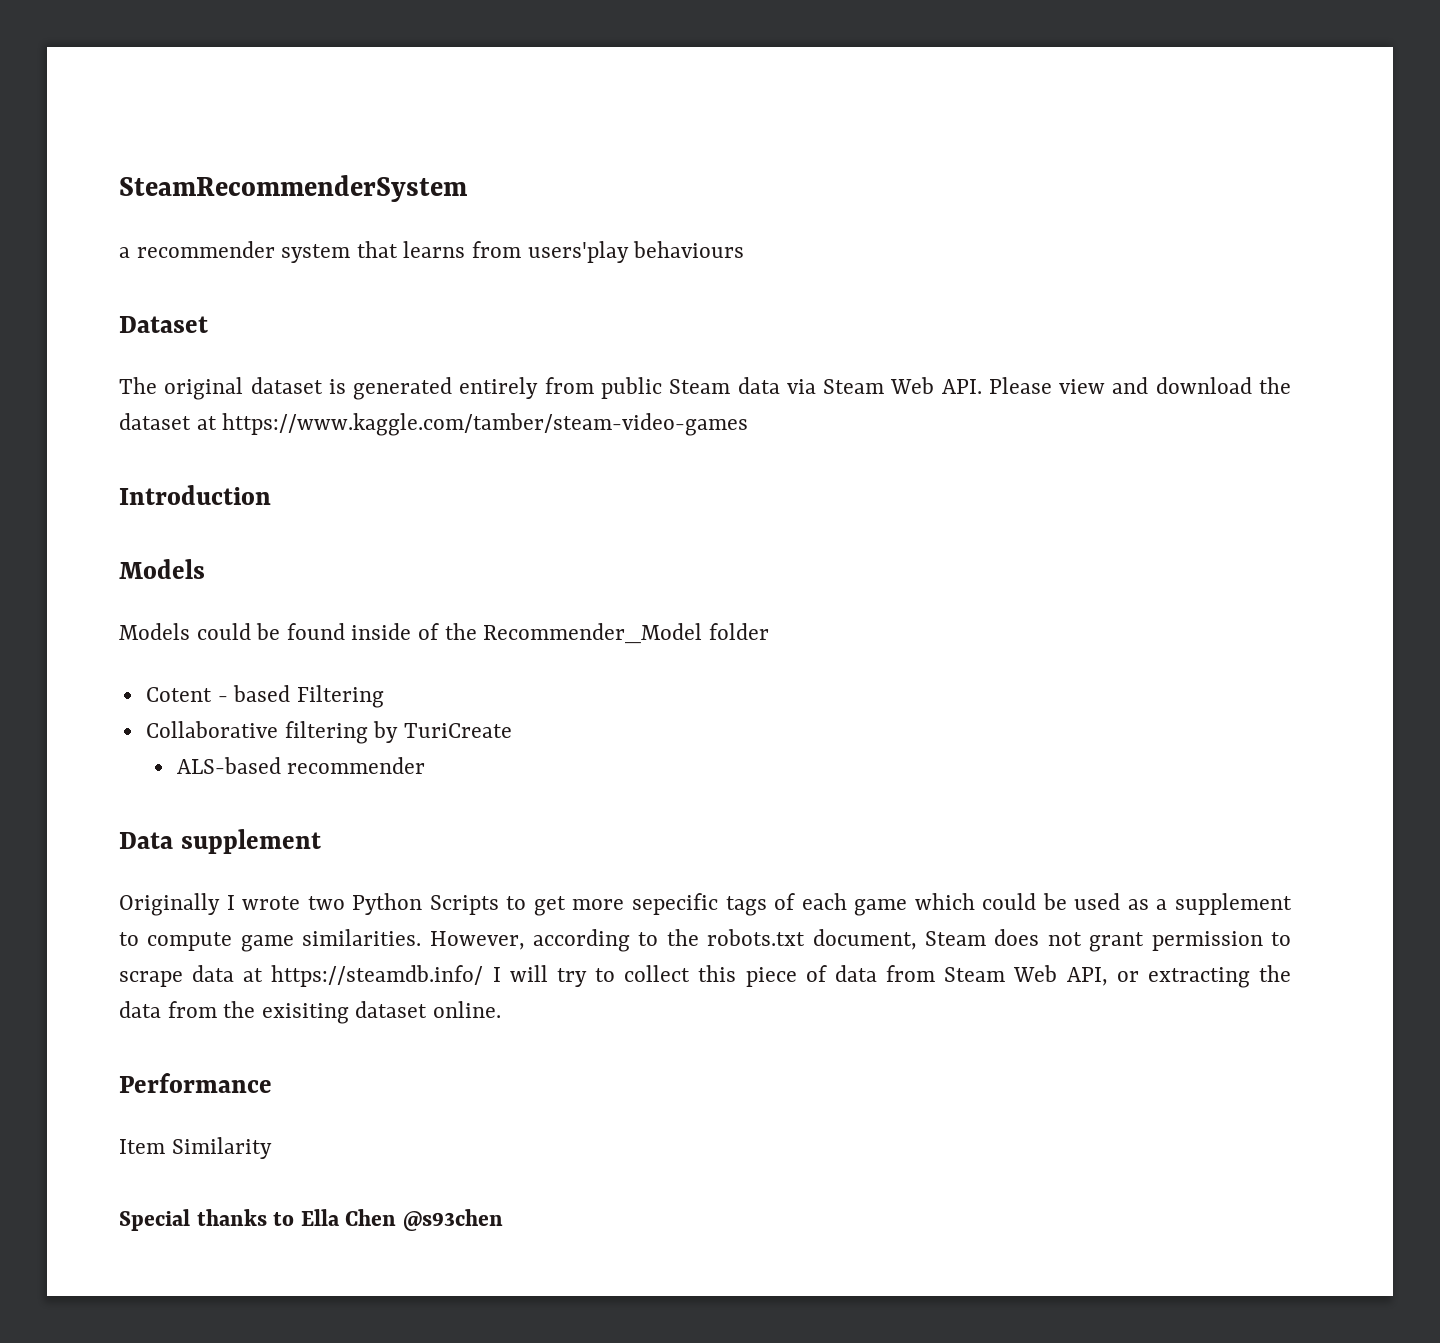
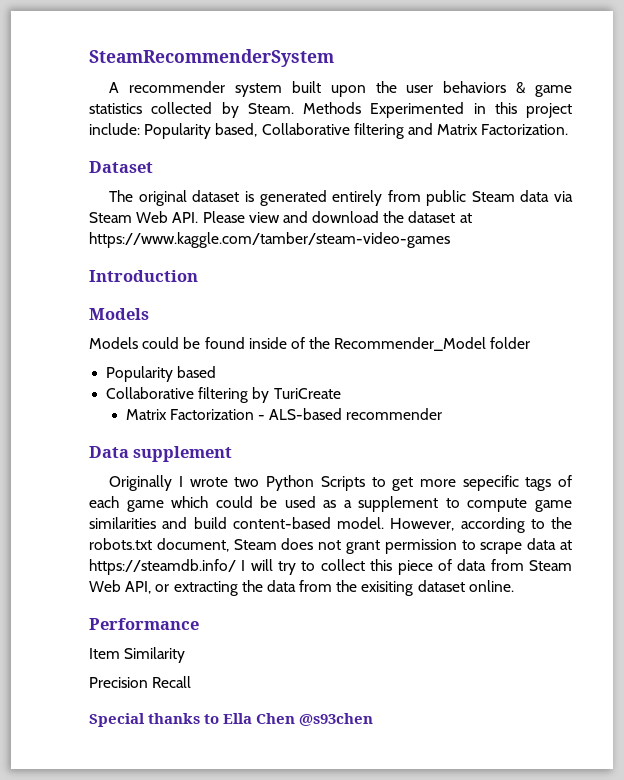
[119,247,130,258] a -> [109,82,120,93] A
[356,241,745,263] that learns from users'play behaviours -> [291,81,572,97] [89,102,572,118] [89,123,569,139] built upon the user behaviors & game statistics collected by Steam. Methods Experimented in this project include: Popularity based, Collaborative filtering and Matrix Factorization.
[145,687,228,702] Cotent - -> [106,366,174,382] Popularity
[296,685,384,708] Filtering -> (217, 372) none
(512, 730) none -> [125,409,265,420] Matrix Factorization -
[302,929,422,946] similarities. -> [89,517,384,529] similarities and build content-based model.
(272, 1148) none -> [89,676,192,688] // Precision Recall

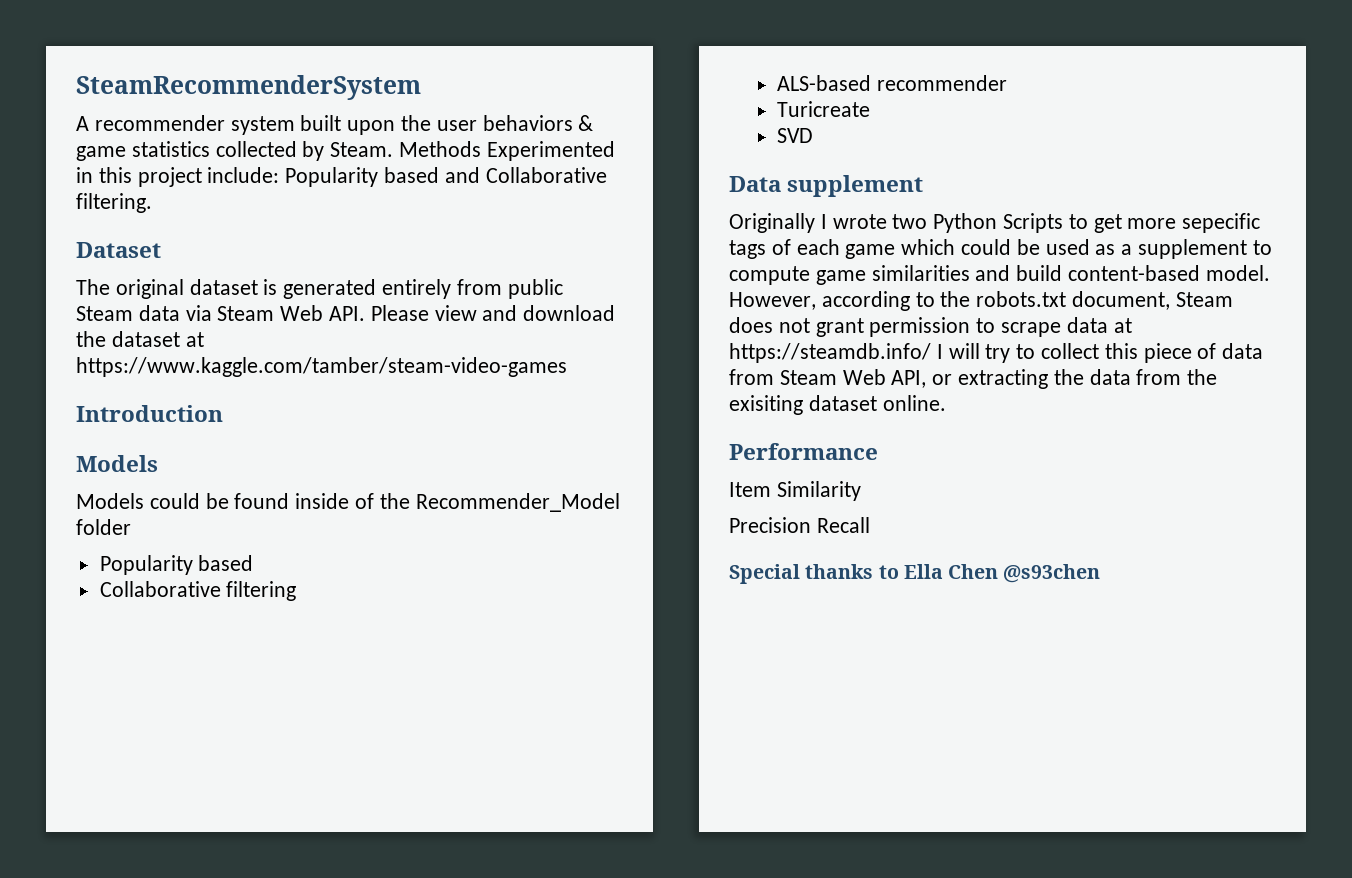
[215,123,569,139] based, Collaborative filtering and Matrix Factorization. -> [384,167,607,183] [76,193,152,213] based and Collaborative filtering.
[252,387,341,403] [125,409,265,420] by TuriCreate // Matrix Factorization - -> (297, 591) //
(443, 414) none -> [777,101,871,117] [777,128,814,143] // Turicreate // SVD

